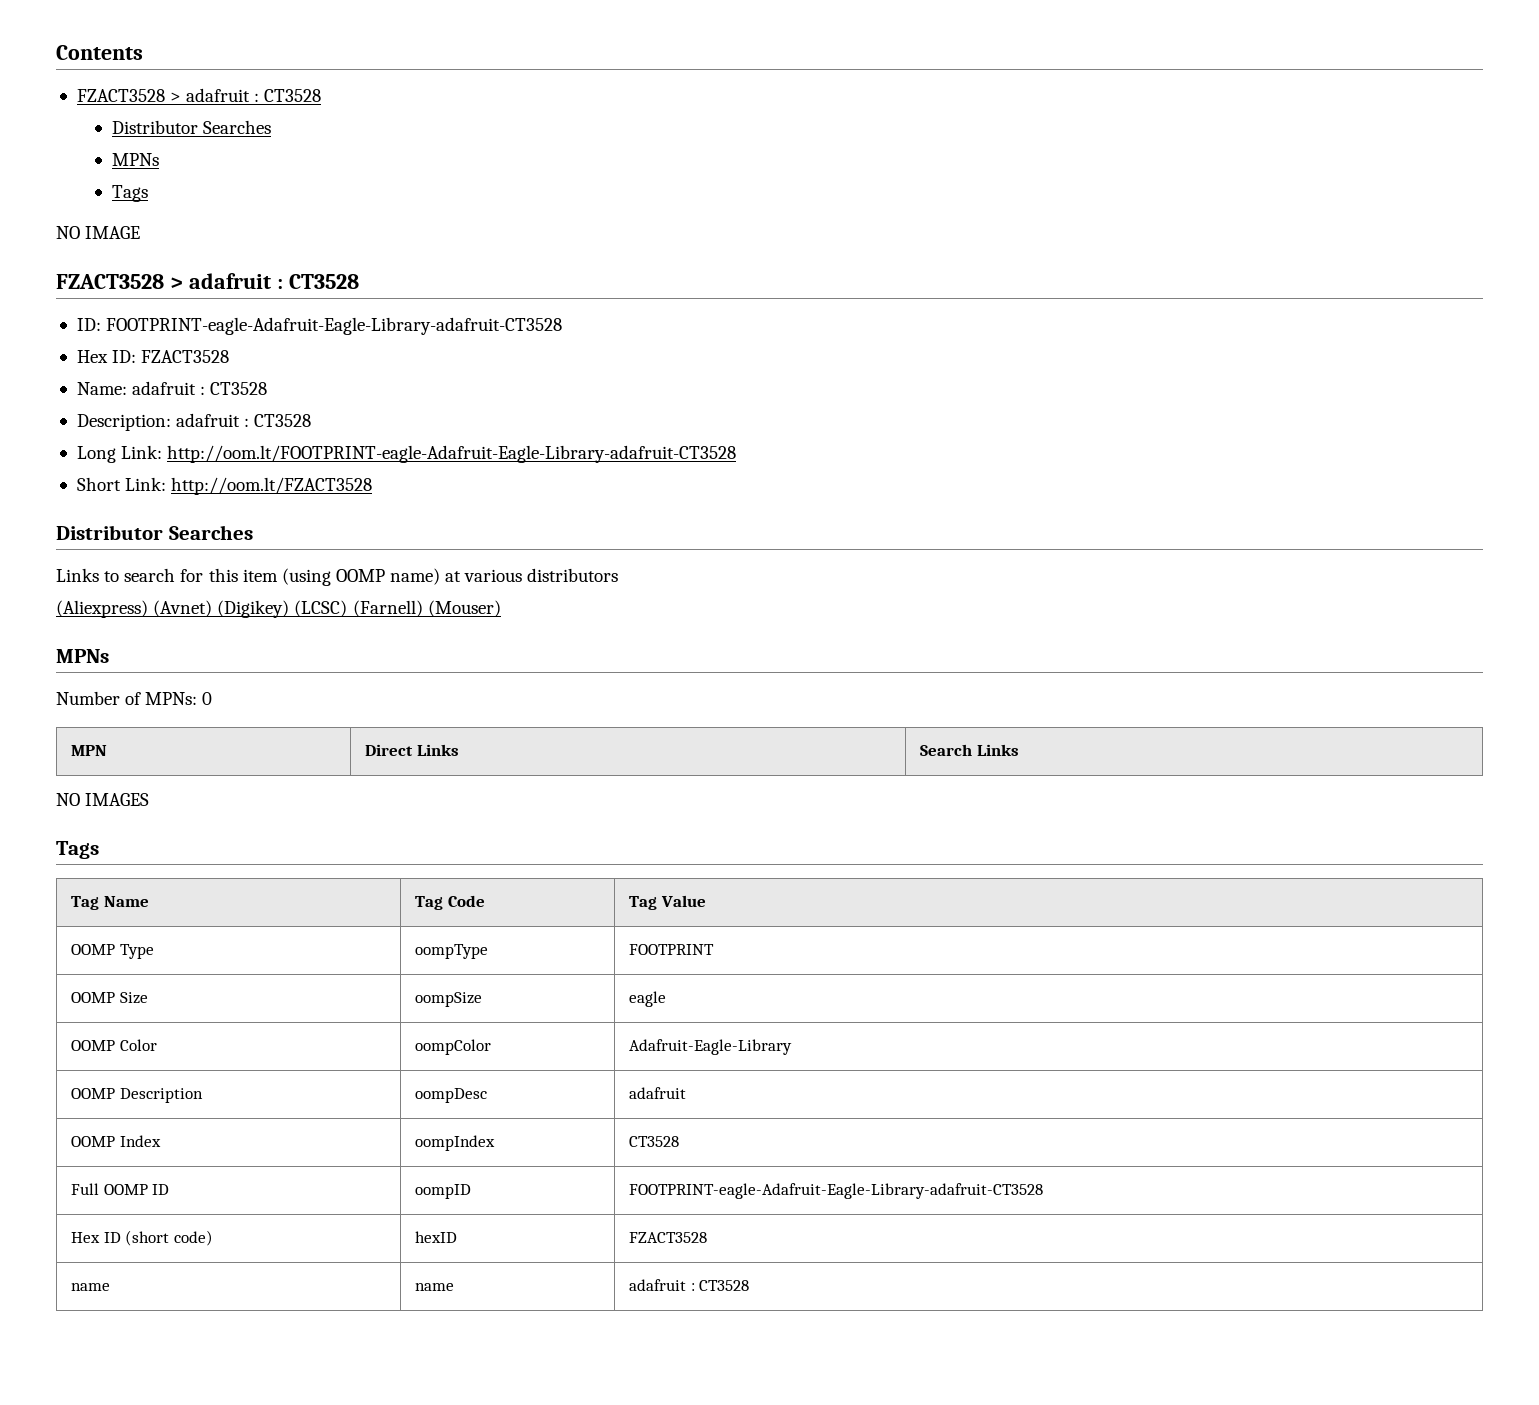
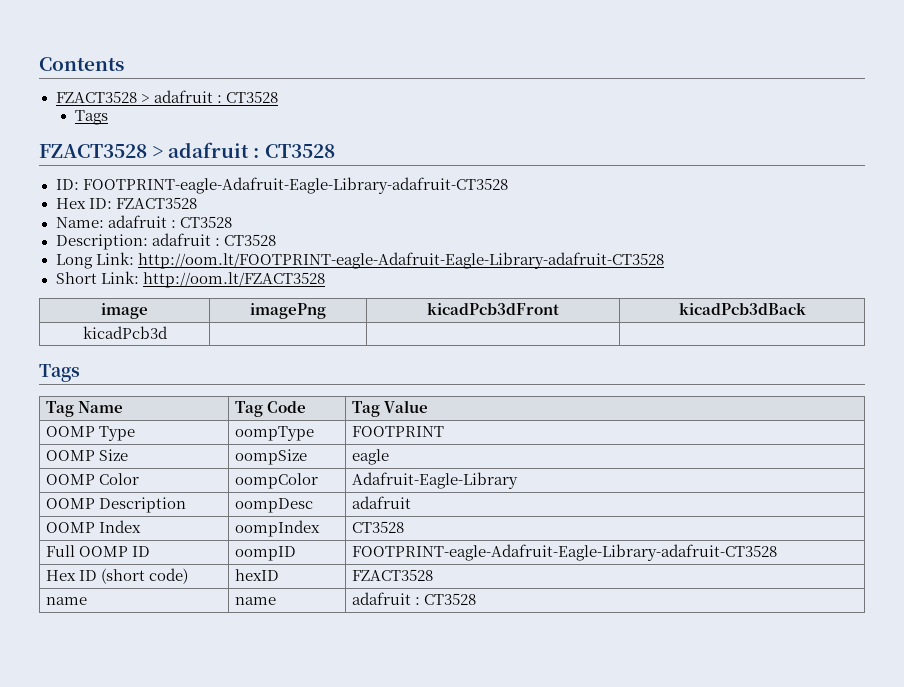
[112,120,272,134] [112,153,160,166] [112,185,149,202] [56,226,141,239] // Distributor Searches // MPNs // Tags // NO IMAGE -> [74,110,108,125] // Tags
[56,525,253,540] [56,568,619,586] [56,600,501,618] [56,649,109,663] [56,691,213,705] [70,745,107,756] [364,744,459,756] [919,744,1019,756] [56,793,150,806] // Distributor Searches // Links to search for this item (using OOMP name) at various distributors // (Aliexpress) (Avnet) (Digikey) (LCSC) (Farnell) (Mouser) // MPNs // Number of MPNs: 0 // MPN | Direct Links | Search Links // NO IMAGES -> [101,303,148,319] [250,303,326,319] [427,302,559,315] [678,302,806,315] [82,326,168,339] // image | imagePng | kicadPcb3dFront | kicadPcb3dBack // kicadPcb3d | | |

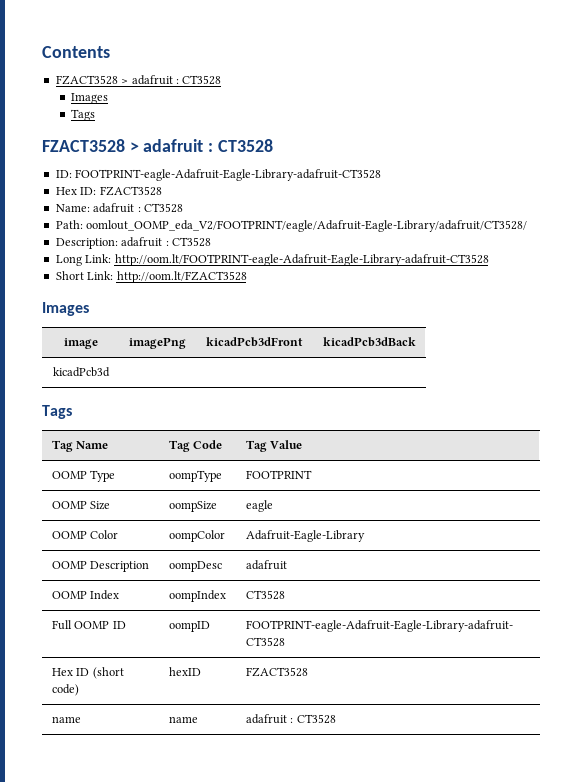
(278, 97) none -> [71,93,109,104] // Images
(232, 222) none -> [55,220,528,232] // Path: oomlout_OOMP_eda_V2/FOOTPRINT/eagle/Adafruit-Eagle-Library/adafruit/CT3528/
(325, 280) none -> [42,302,89,316] // Images

